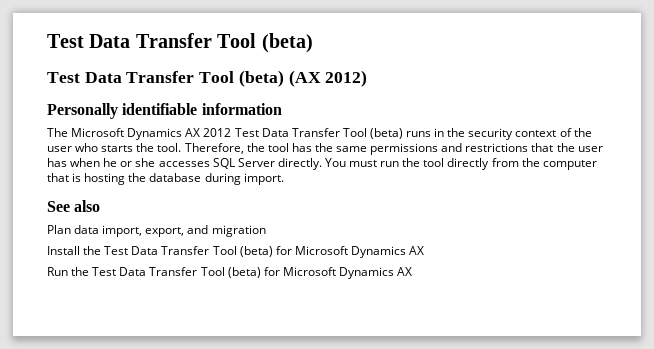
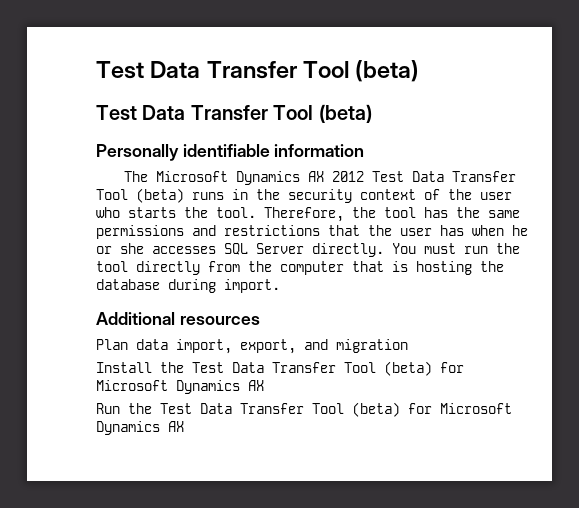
[288,70,368,87] (AX 2012) -> (372, 113) none
[47,200,101,212] See also -> [96,312,260,325] Additional resources

